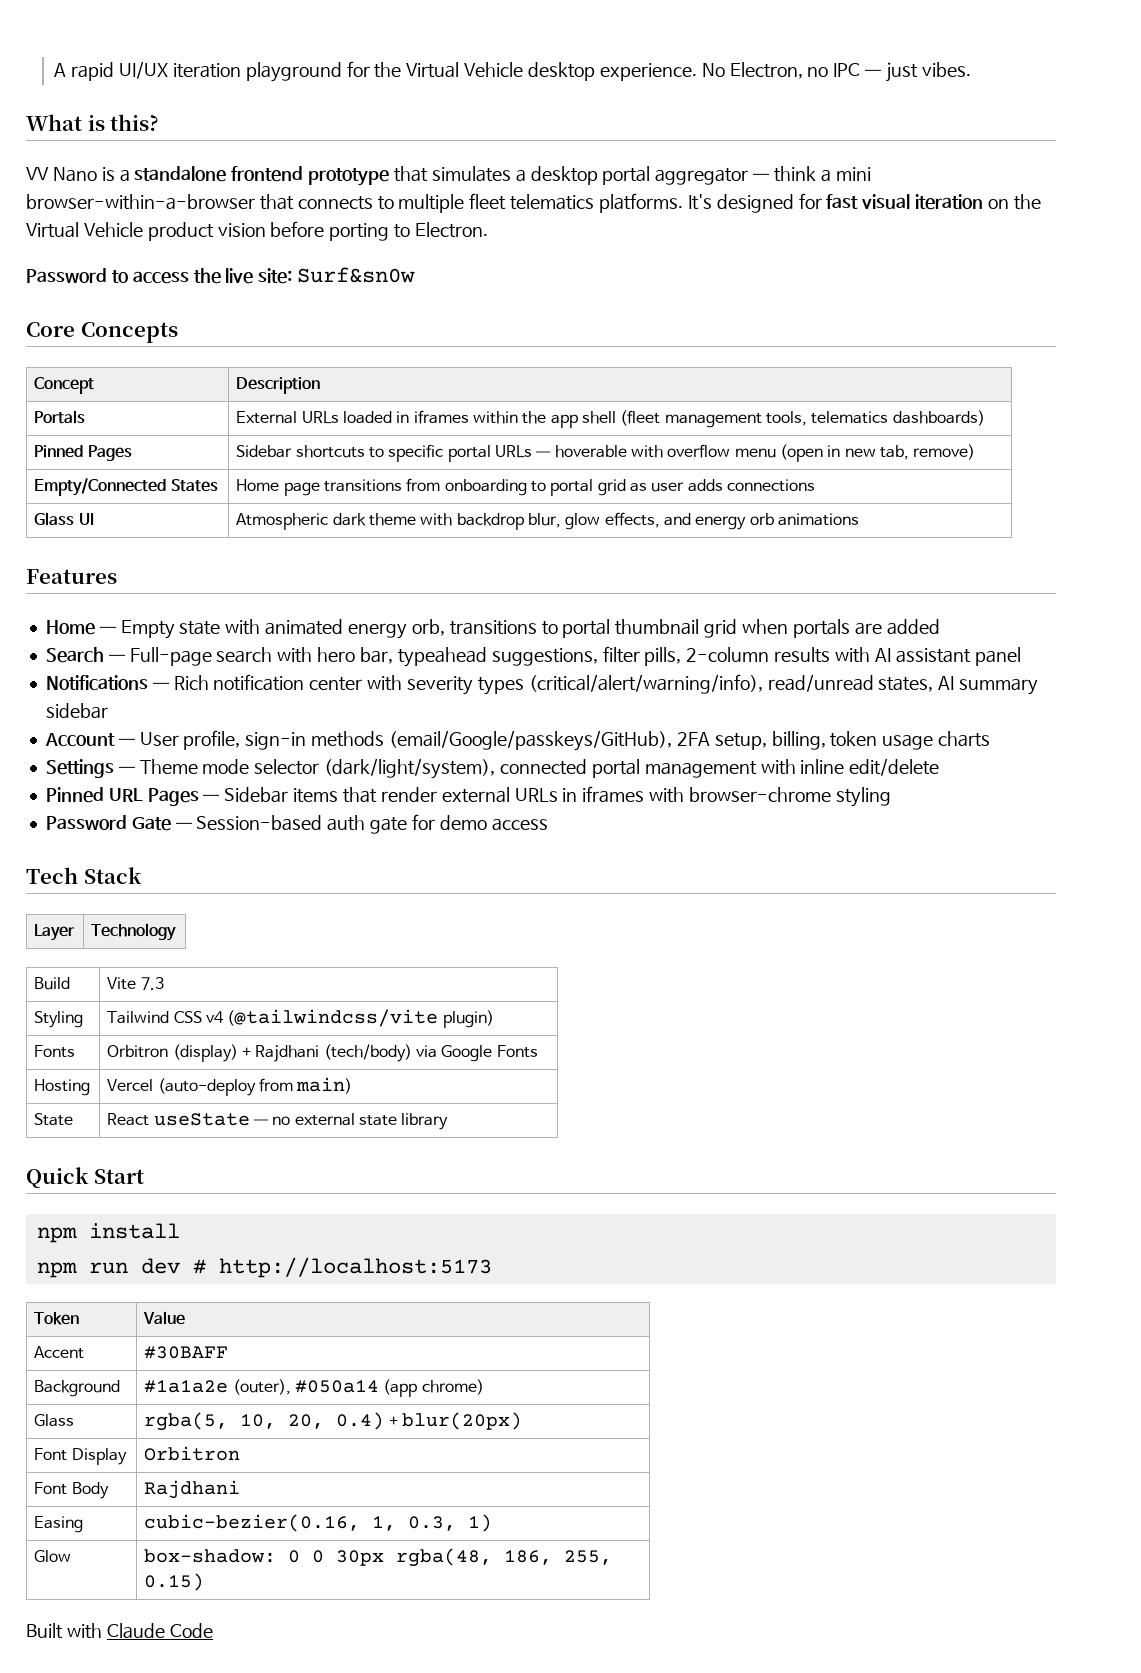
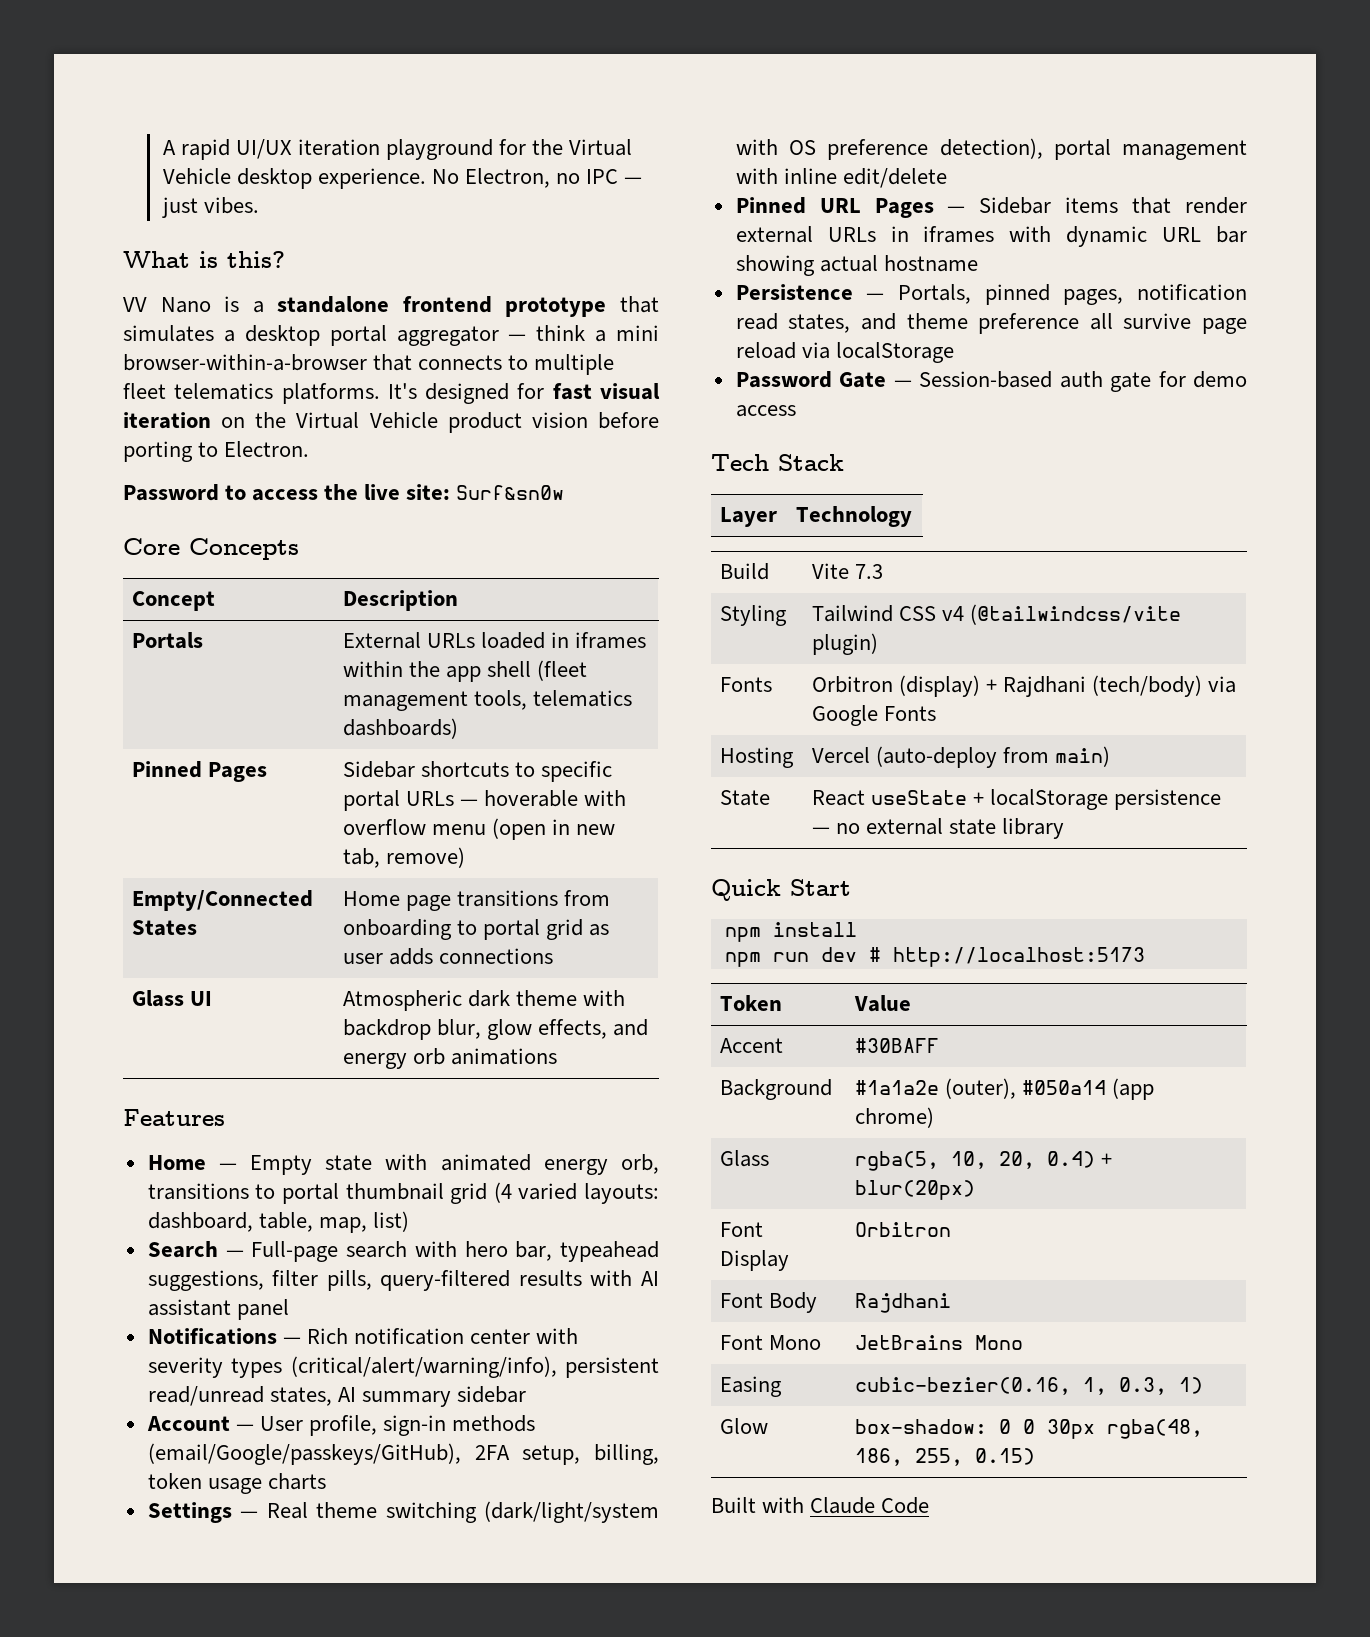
[741,619,940,638] when portals are added -> [493,1182,659,1204] [147,1211,409,1233] (4 varied layouts: dashboard, table, map, list)
[686,647,770,662] 2-column -> [380,1270,511,1291] query-filtered
(763, 684) none -> [565,1357,659,1378] persistent
[139,758,587,779] Theme mode selector (dark/light/system), connected -> [266,1501,659,1523] [735,138,1043,160] Real theme switching (dark/light/system with OS preference detection),
[688,787,891,807] browser-chrome styling -> [1066,226,1247,247] [735,255,978,276] [735,284,1247,305] [735,313,1247,334] [735,342,954,363] dynamic URL bar showing actual hostname // Persistence — Portals, pinned pages, notification read states, and theme preference all survive page reload via localStorage
(250, 1119) none -> [973,789,1222,810] + localStorage persistence
(241, 1489) none -> [720,1335,822,1350] [855,1335,1024,1350] // Font Mono | JetBrains Mono

